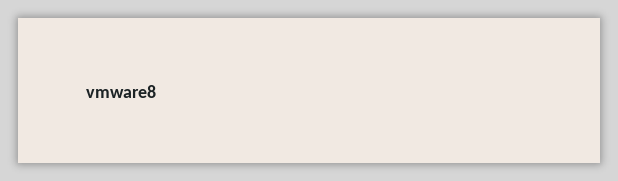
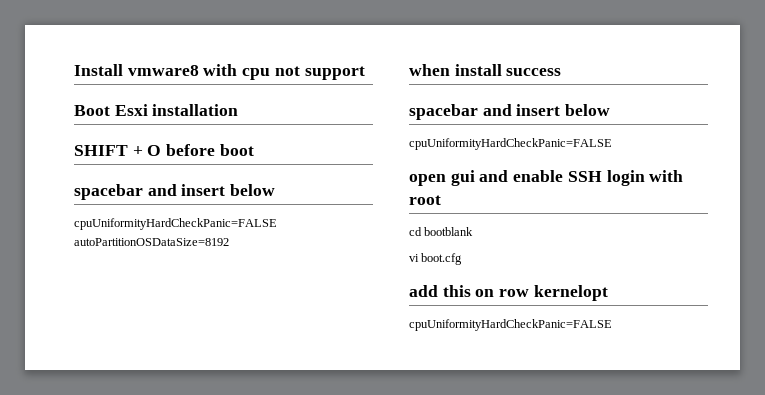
[86,85,156,98] vmware8 -> [74,64,365,80] [74,104,239,116] [74,144,254,156] [74,184,276,200] [74,218,277,230] [74,238,229,246] [409,64,562,76] [409,104,611,120] [409,138,612,150] [409,170,684,186] [409,195,441,205] [409,227,474,236] [409,253,463,265] [409,285,608,301] [409,319,612,331] Install vmware8 with cpu not support // Boot Esxi installation // SHIFT + O before boot // spacebar and insert below // cpuUniformityHardCheckPanic=FALSE autoPartitionOSDataSize=8192 // when install success // spacebar and insert below // cpuUniformityHardCheckPanic=FALSE // open gui and enable SSH login with root // cd bootblank // vi boot.cfg // add this on row kernelopt // cpuUniformityHardCheckPanic=FALSE

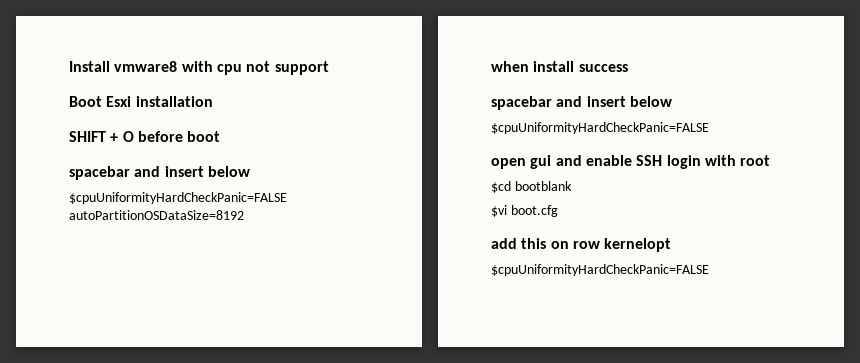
[74,218,277,230] cpuUniformityHardCheckPanic=FALSE -> [69,192,287,204] $cpuUniformityHardCheckPanic=FALSE
[409,138,612,150] cpuUniformityHardCheckPanic=FALSE -> [491,122,709,134] $cpuUniformityHardCheckPanic=FALSE
[409,227,422,236] cd -> [491,181,511,193] $cd
[409,254,419,262] vi -> [491,205,507,217] $vi
[409,319,612,331] cpuUniformityHardCheckPanic=FALSE -> [491,264,709,276] $cpuUniformityHardCheckPanic=FALSE

